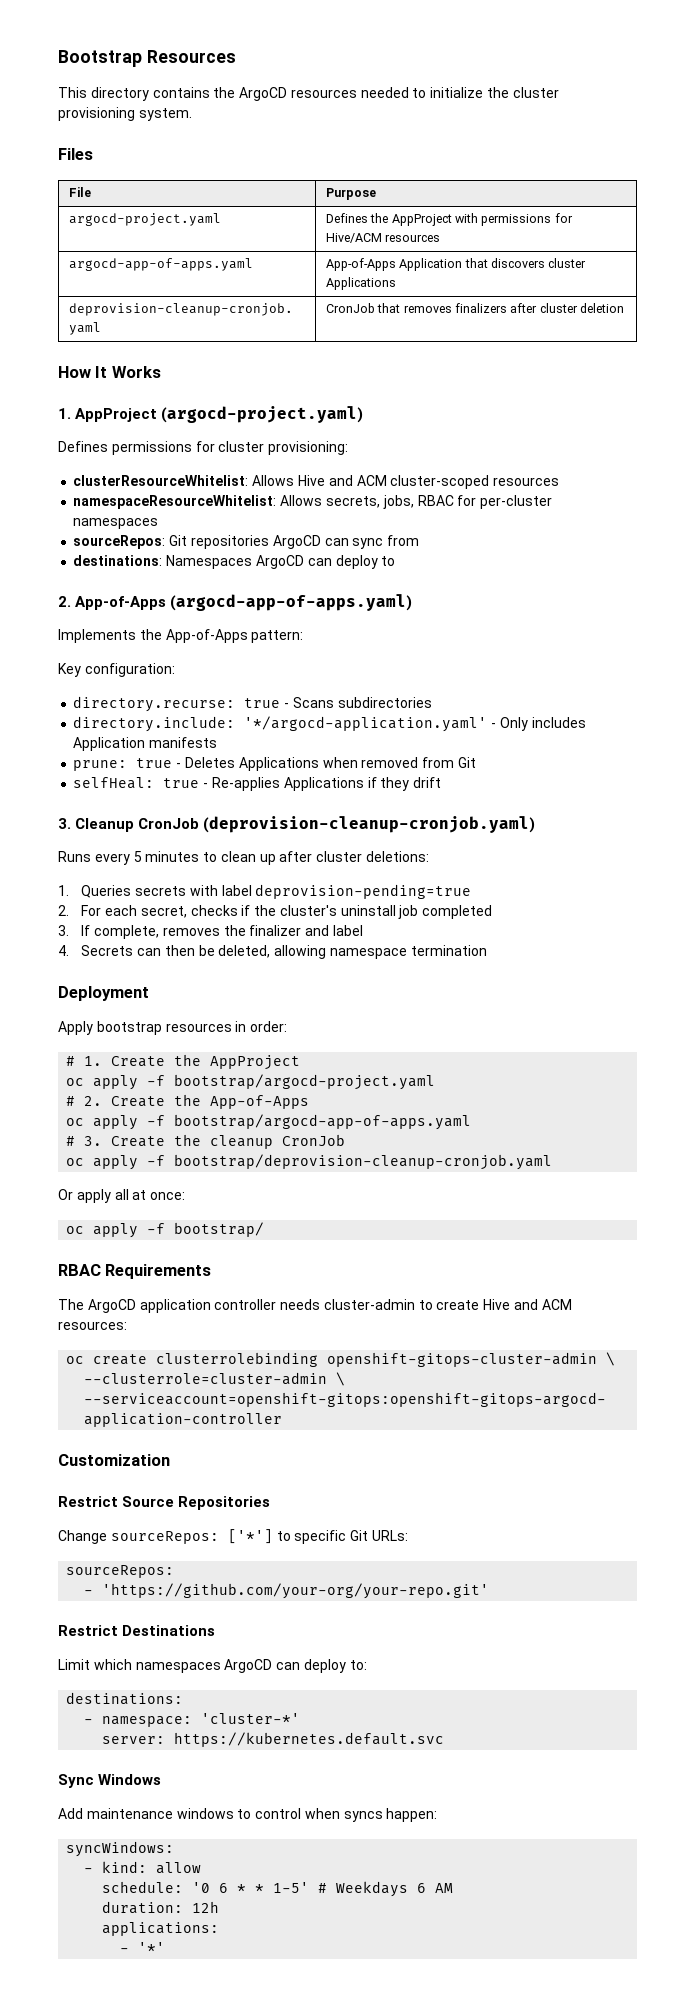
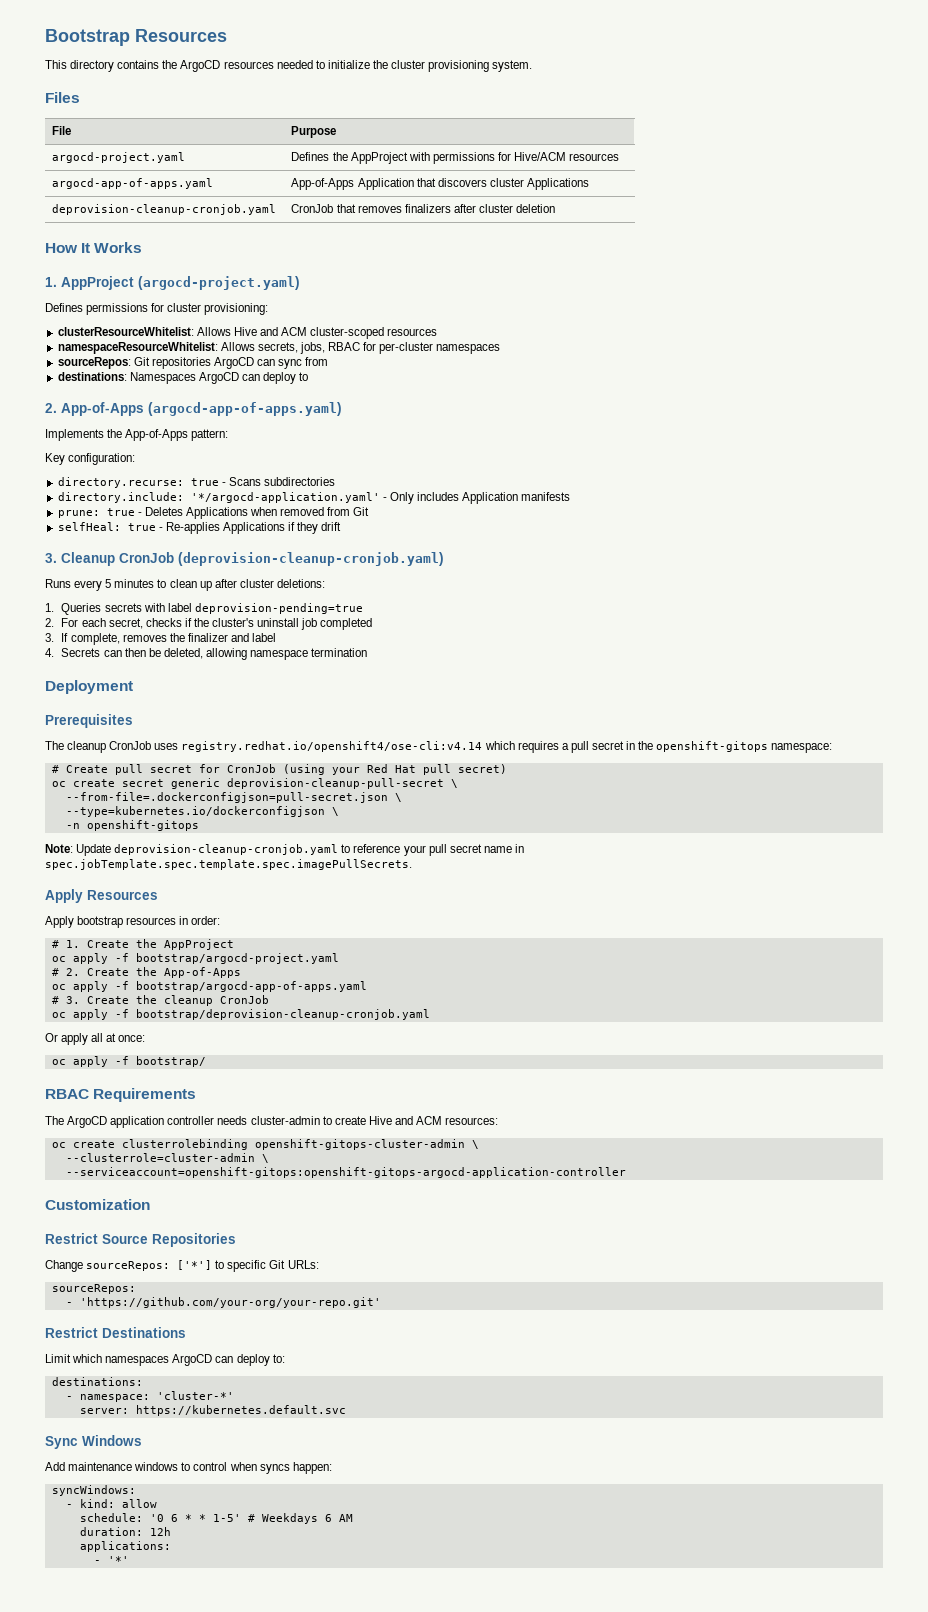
(149, 993) none -> [45,714,133,728] [45,741,833,753] [51,764,507,775] [51,778,458,789] [65,792,402,803] [65,806,339,817] [65,820,199,831] [45,844,524,856] [45,859,412,870] [45,889,158,903] // Prerequisites // The cleanup CronJob uses registry.redhat.io/openshift4/ose-cli:v4.14 which requires a pull secret in the openshift-gitops namespace: // # Create pull secret for CronJob (using your Red Hat pull secret) // oc create secret generic deprovision-cleanup-pull-secret \ // --from-file=.dockerconfigjson=pull-secret.json \ // --type=kubernetes.io/dockerconfigjson \ // -n openshift-gitops // Note: Update deprovision-cleanup-cronjob.yaml to reference your pull secret name in spec.jobTemplate.spec.template.spec.imagePullSecrets. // Apply Resources

